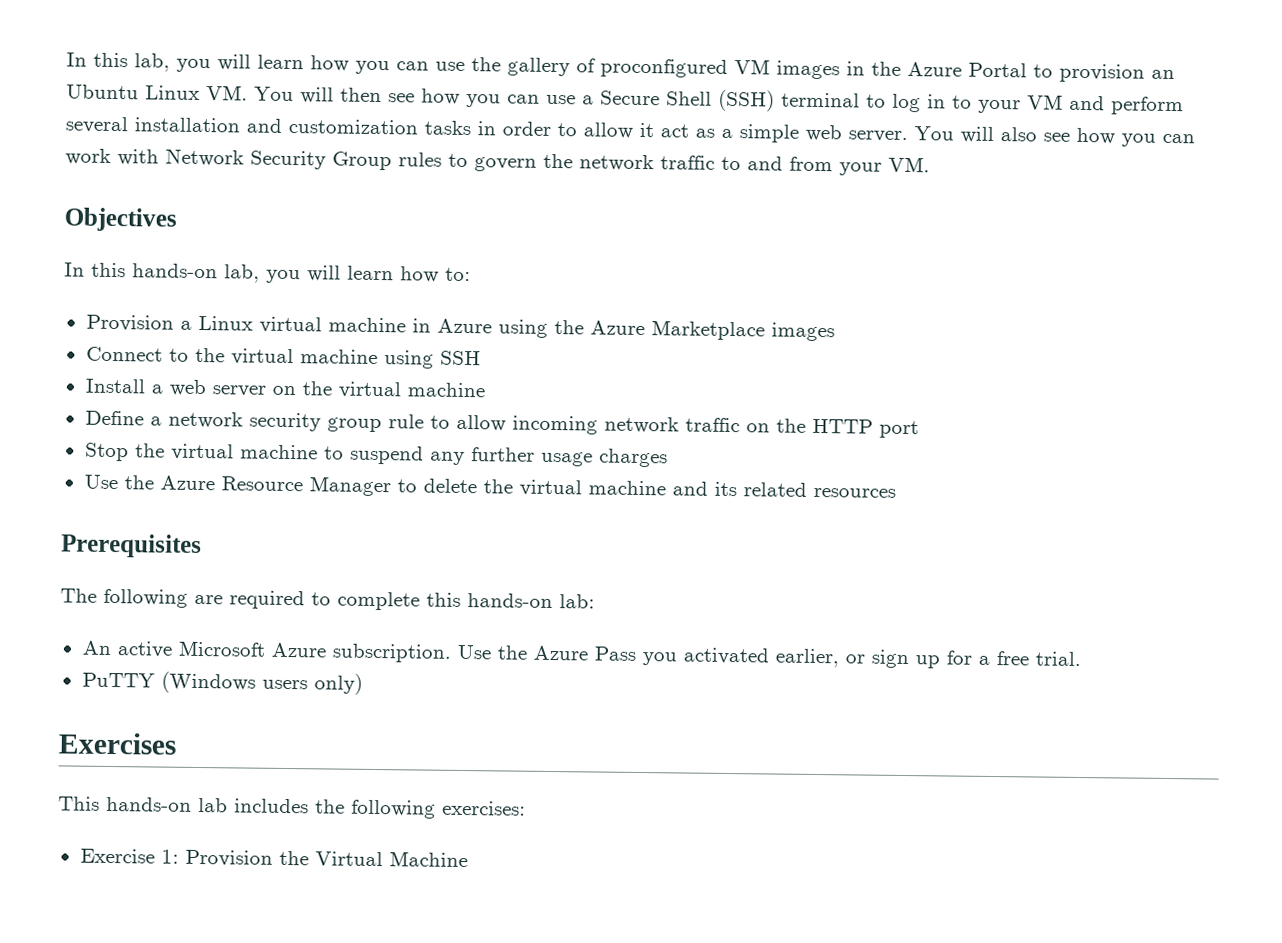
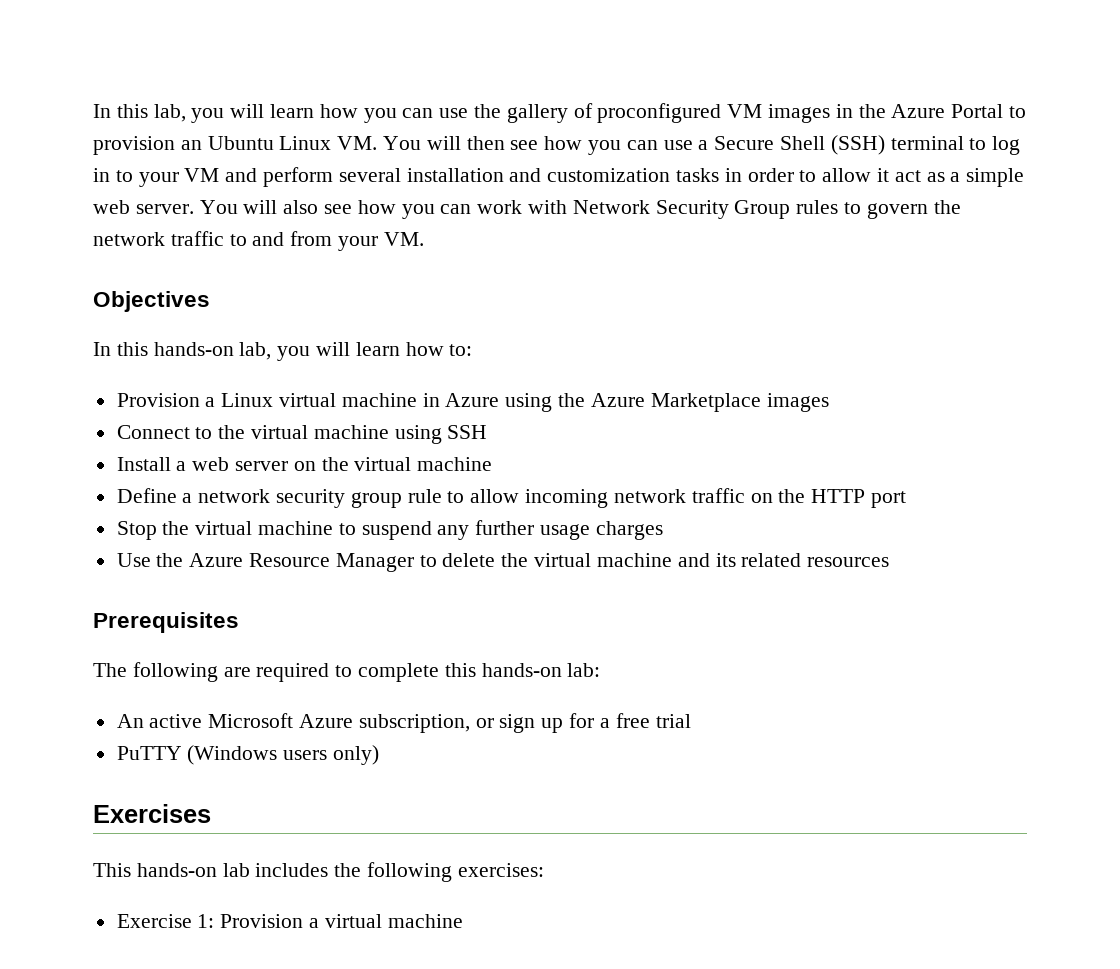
[331,643,839,668] subscription. Use the Azure Pass you activated earlier, -> [358,714,470,733] subscription,
[1034,651,1081,667] trial. -> [655,714,691,728] trial
[278,850,468,868] the Virtual Machine -> [309,914,463,928] a virtual machine

